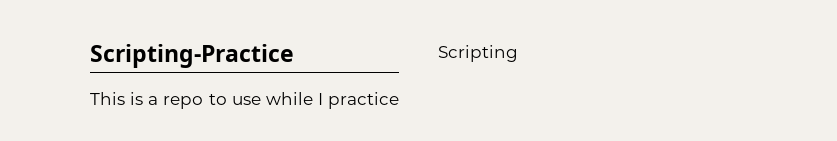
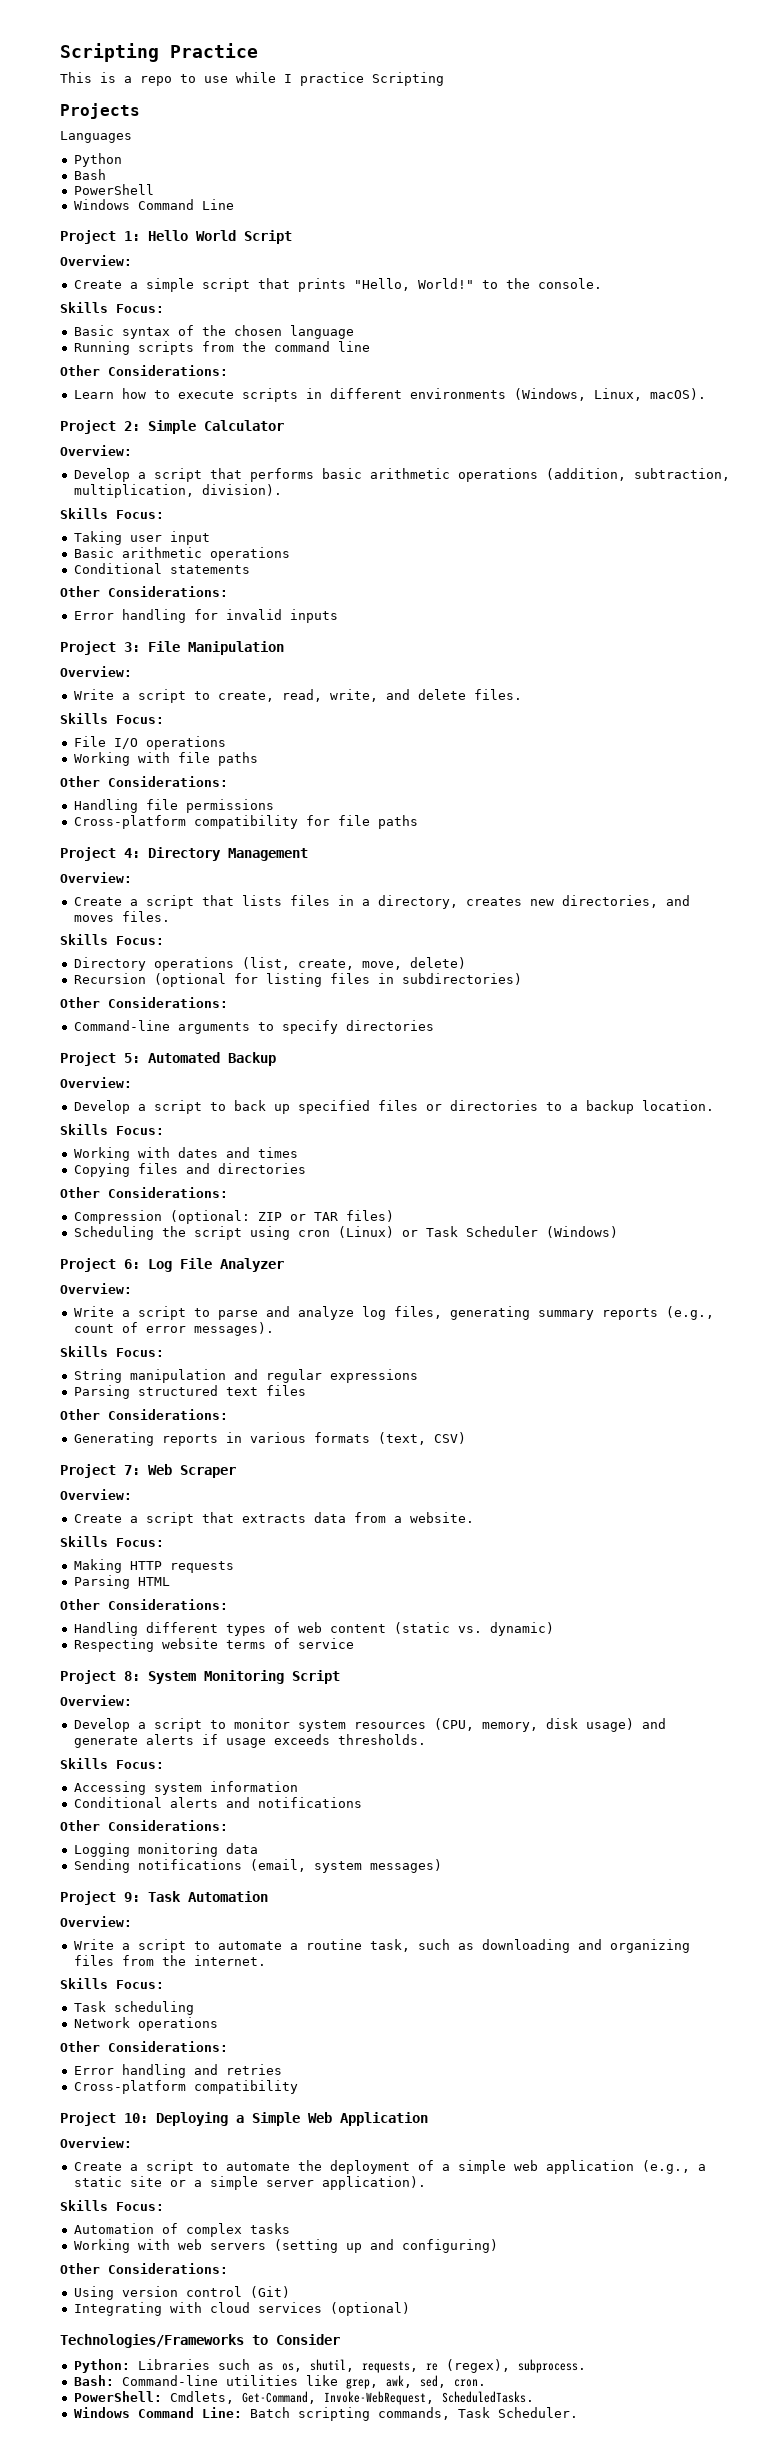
[90,44,294,68] Scripting-Practice -> [60,43,258,62] Scripting Practice
(518, 53) none -> [60,103,140,119] [60,131,132,143] [73,153,122,167] [73,169,106,180] [73,184,154,195] [73,199,234,210] [60,230,292,244] [60,255,132,266] [73,278,602,292] [60,302,164,313] [73,325,354,339] [73,341,370,355] [60,365,228,376] [73,388,706,402] [60,420,284,434] [60,445,132,456] [73,468,730,482] [73,484,282,498] [60,508,164,519] [73,531,210,545] [73,547,290,561] [73,563,250,574] [60,586,228,597] [73,609,338,623] [60,641,284,655] [60,666,132,677] [73,689,522,703] [60,713,164,724] [73,736,226,750] [73,752,258,766] [60,776,228,787] [73,799,274,813] [73,815,418,829] [60,847,308,861] [60,872,132,883] [73,895,690,909] [73,911,170,922] [60,934,164,945] [73,957,466,971] [73,973,522,987] [60,997,228,1008] [73,1020,434,1034] [60,1052,276,1066] [60,1077,132,1088] [73,1100,714,1114] [60,1124,164,1135] [73,1147,298,1161] [73,1163,306,1177] [60,1187,228,1198] [73,1210,394,1224] [73,1226,618,1240] [60,1258,284,1272] [60,1283,132,1294] [73,1306,714,1320] [73,1322,274,1336] [60,1346,164,1357] [73,1369,418,1383] [73,1385,306,1399] [60,1409,228,1420] [73,1432,466,1446] [60,1464,236,1478] [60,1489,132,1500] [73,1512,474,1526] [60,1536,164,1547] [73,1559,234,1573] [73,1575,170,1589] [60,1599,228,1610] [73,1622,554,1636] [73,1638,354,1652] [60,1670,340,1684] [60,1695,132,1706] [73,1718,666,1732] [73,1734,426,1748] [60,1758,164,1769] [73,1781,298,1795] [73,1797,362,1808] [60,1820,228,1831] [73,1843,258,1857] [73,1859,442,1873] [60,1891,268,1905] [60,1916,132,1927] [73,1939,690,1953] [73,1955,266,1966] [60,1978,164,1989] [73,2001,194,2015] [73,2017,218,2031] [60,2041,228,2052] [73,2064,282,2078] [73,2080,298,2094] [60,2112,428,2126] [60,2137,132,2148] [73,2160,706,2174] [73,2176,426,2190] [60,2200,164,2211] [73,2223,290,2237] [73,2239,498,2253] [60,2263,228,2274] [73,2286,290,2300] [73,2302,410,2316] [60,2334,340,2348] [73,2359,586,2373] [73,2375,486,2389] [73,2391,534,2405] [73,2407,578,2421] // Projects // Languages // Python // Bash // PowerShell // Windows Command Line // Project 1: Hello World Script // Overview: // Create a simple script that prints "Hello, World!" to the console. // Skills Focus: // Basic syntax of the chosen language // Running scripts from the command line // Other Considerations: // Learn how to execute scripts in different environments (Windows, Linux, macOS). // Project 2: Simple Calculator // Overview: // Develop a script that performs basic arithmetic operations (addition, subtraction, multiplication, division). // Skills Focus: // Taking user input // Basic arithmetic operations // Conditional statements // Other Considerations: // Error handling for invalid inputs // Project 3: File Manipulation // Overview: // Write a script to create, read, write, and delete files. // Skills Focus: // File I/O operations // Working with file paths // Other Considerations: // Handling file permissions // Cross-platform compatibility for file paths // Project 4: Directory Management // Overview: // Create a script that lists files in a directory, creates new directories, and moves files. // Skills Focus: // Directory operations (list, create, move, delete) // Recursion (optional for listing files in subdirectories) // Other Considerations: // Command-line arguments to specify directories // Project 5: Automated Backup // Overview: // Develop a script to back up specified files or directories to a backup location. // Skills Focus: // Working with dates and times // Copying files and directories // Other Considerations: // Compression (optional: ZIP or TAR files) // Scheduling the script using cron (Linux) or Task Scheduler (Windows) // Project 6: Log File Analyzer // Overview: // Write a script to parse and analyze log files, generating summary reports (e.g., count of error messages). // Skills Focus: // String manipulation and regular expressions // Parsing structured text files // Other Considerations: // Generating reports in various formats (text, CSV) // Project 7: Web Scraper // Overview: // Create a script that extracts data from a website. // Skills Focus: // Making HTTP requests // Parsing HTML // Other Considerations: // Handling different types of web content (static vs. dynamic) // Respecting website terms of service // Project 8: System Monitoring Script // Overview: // Develop a script to monitor system resources (CPU, memory, disk usage) and generate alerts if usage exceeds thresholds. // Skills Focus: // Accessing system information // Conditional alerts and notifications // Other Considerations: // Logging monitoring data // Sending notifications (email, system messages) // Project 9: Task Automation // Overview: // Write a script to automate a routine task, such as downloading and organizing files from the internet. // Skills Focus: // Task scheduling // Network operations // Other Considerations: // Error handling and retries // Cross-platform compatibility // Project 10: Deploying a Simple Web Application // Overview: // Create a script to automate the deployment of a simple web application (e.g., a static site or a simple server application). // Skills Focus: // Automation of complex tasks // Working with web servers (setting up and configuring) // Other Considerations: // Using version control (Git) // Integrating with cloud services (optional) // Technologies/Frameworks to Consider // Python: Libraries such as os, shutil, requests, re (regex), subprocess. // Bash: Command-line utilities like grep, awk, sed, cron. // PowerShell: Cmdlets, Get-Command, Invoke-WebRequest, ScheduledTasks. // Windows Command Line: Batch scripting commands, Task Scheduler.

